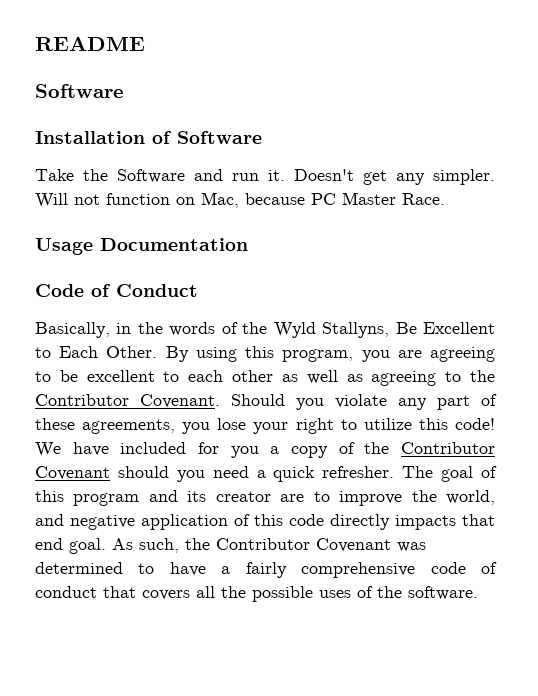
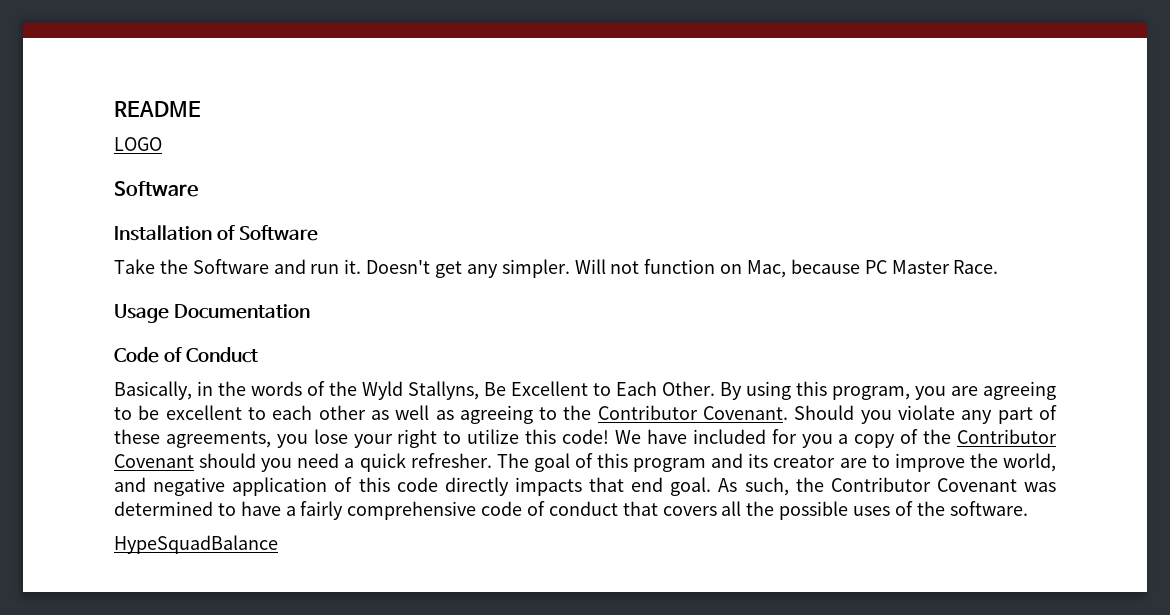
(145, 43) none -> [114,137,162,151] // LOGO
(478, 593) none -> [114,535,278,554] // HypeSquadBalance

